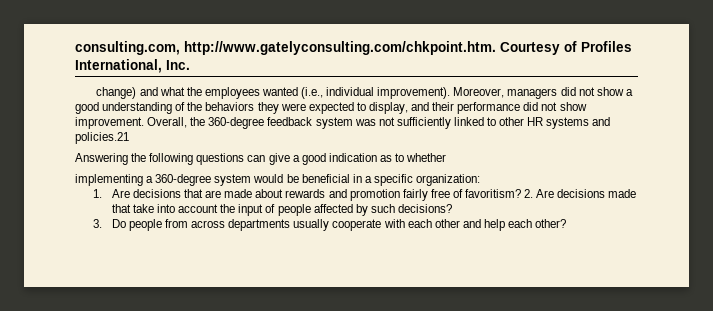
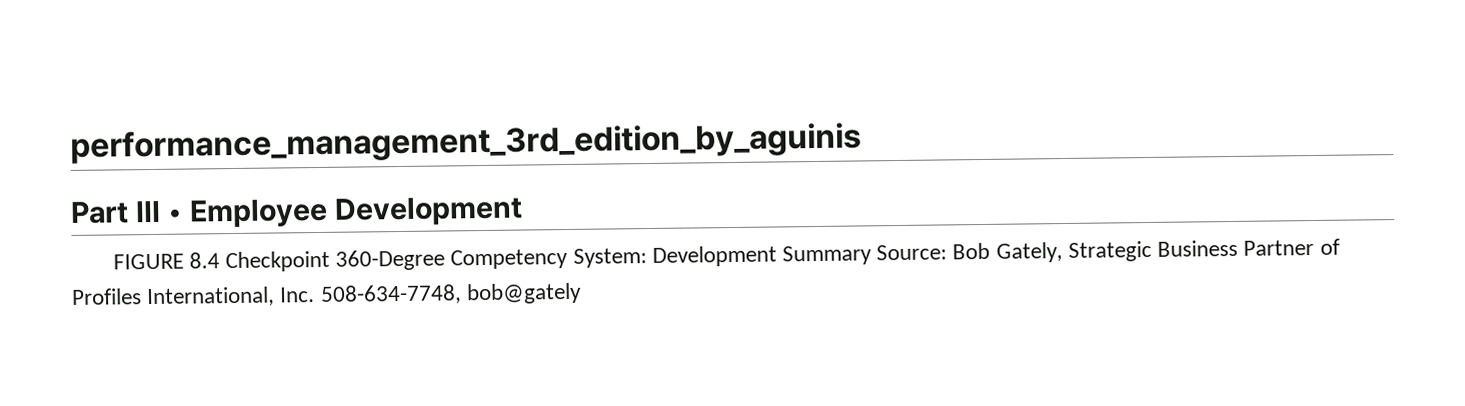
[75,41,632,55] [75,59,190,73] [96,87,633,99] [75,102,587,114] [75,117,611,129] [75,132,129,144] [75,153,447,165] [75,174,481,186] [93,189,637,201] [111,204,452,216] [93,219,567,231] consulting.com, http://www.gatelyconsulting.com/chkpoint.htm. Courtesy of Profiles International, Inc. // change) and what the employees wanted (i.e., individual improvement). Moreover, managers did not show a good understanding of the behaviors they were expected to display, and their performance did not show improvement. Overall, the 360-degree feedback system was not sufficiently linked to other HR systems and policies.21 // Answering the following questions can give a good indication as to whether // implementing a 360-degree system would be beneficial in a specific organization: // 1. Are decisions that are made about rewards and promotion fairly free of favoritism? 2. Are decisions made that take into account the input of people affected by such decisions? // 3. Do people from across departments usually cooperate with each other and help each other? -> [70,122,862,164] [70,196,523,228] [112,238,1340,273] [71,282,582,308] performance_management_3rd_edition_by_aguinis // Part III • Employee Development // FIGURE 8.4 Checkpoint 360-Degree Competency System: Development Summary Source: Bob Gately, Strategic Business Partner of Profiles International, Inc. 508-634-7748, bob@gately

